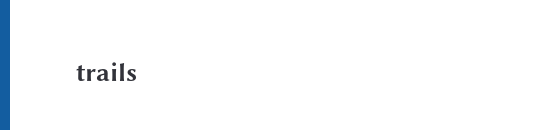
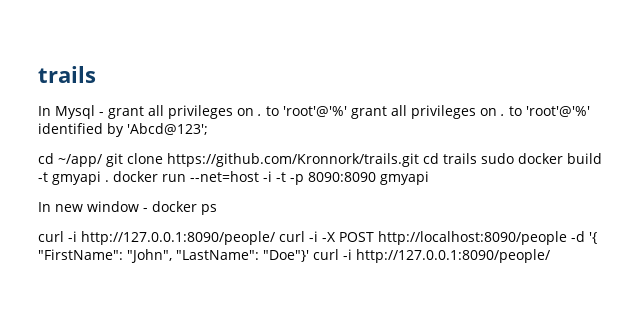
[76,62,137,81] trails -> [38,66,96,83] [38,105,590,119] [38,123,208,137] [38,153,602,167] [38,171,429,185] [38,201,217,215] [38,231,597,245] [38,249,550,263] trails // In Mysql - grant all privileges on . to 'root'@'%' grant all privileges on . to 'root'@'%' identified by 'Abcd@123'; // cd ~/app/ git clone https://github.com/Kronnork/trails.git cd trails sudo docker build -t gmyapi . docker run --net=host -i -t -p 8090:8090 gmyapi // In new window - docker ps // curl -i http://127.0.0.1:8090/people/ curl -i -X POST http://localhost:8090/people -d '{ "FirstName": "John", "LastName": "Doe"}' curl -i http://127.0.0.1:8090/people/

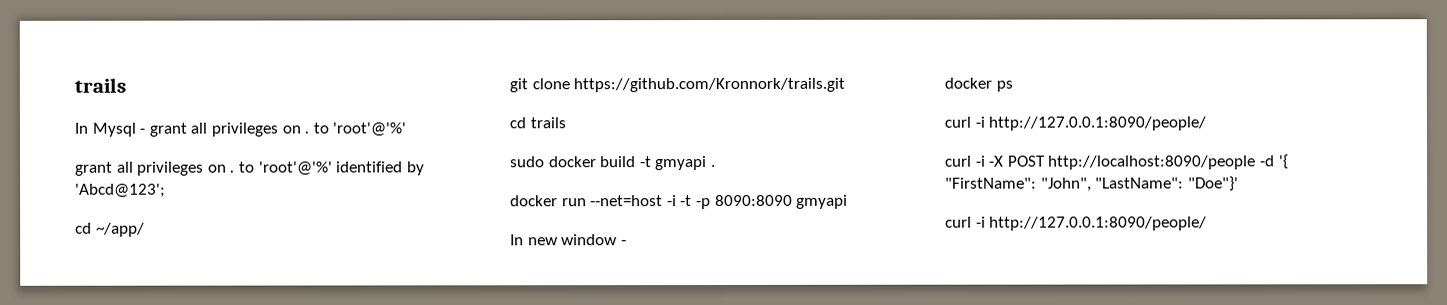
(347, 111) none -> (407, 129) //
(102, 160) none -> (145, 229) //
(419, 160) none -> (846, 85) //
(477, 158) none -> (566, 123) //
(109, 181) none -> (716, 166) //
(148, 210) none -> (627, 243) //
(275, 238) none -> (1207, 123) //
(309, 256) none -> (1239, 184) //

